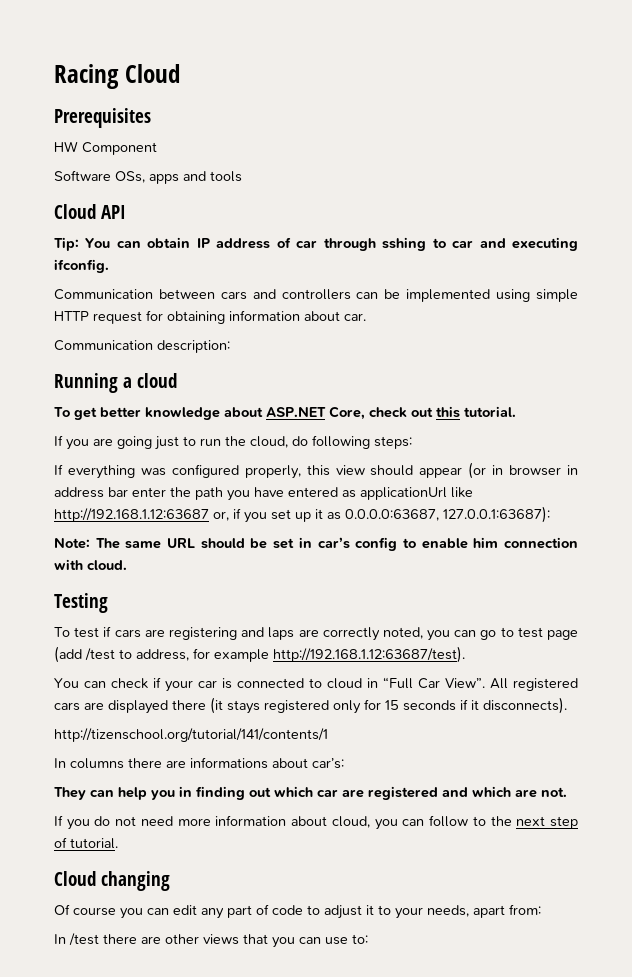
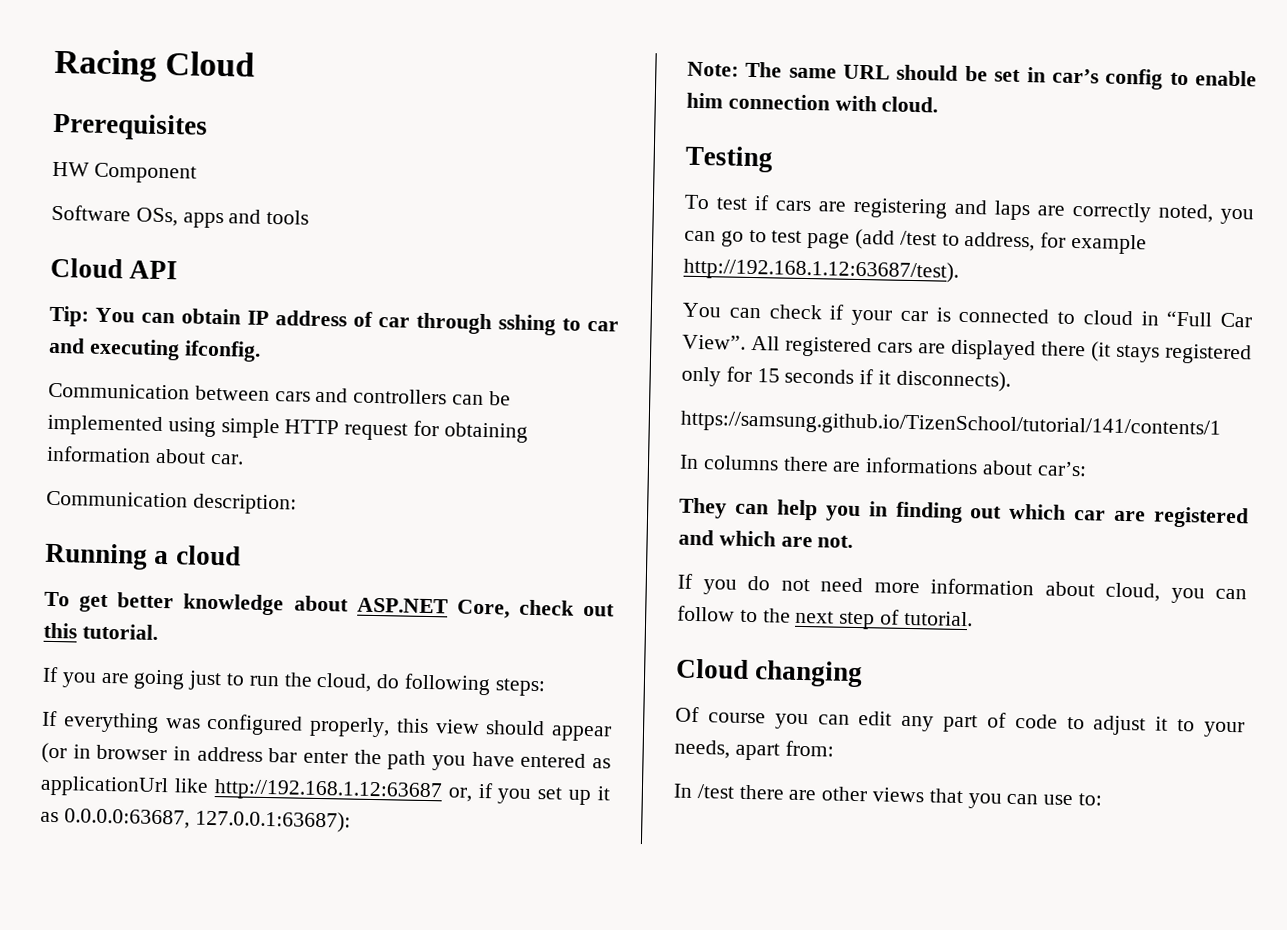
[54,728,328,742] http://tizenschool.org/tutorial/141/contents/1 -> [680,410,1221,440] https://samsung.github.io/TizenSchool/tutorial/141/contents/1

